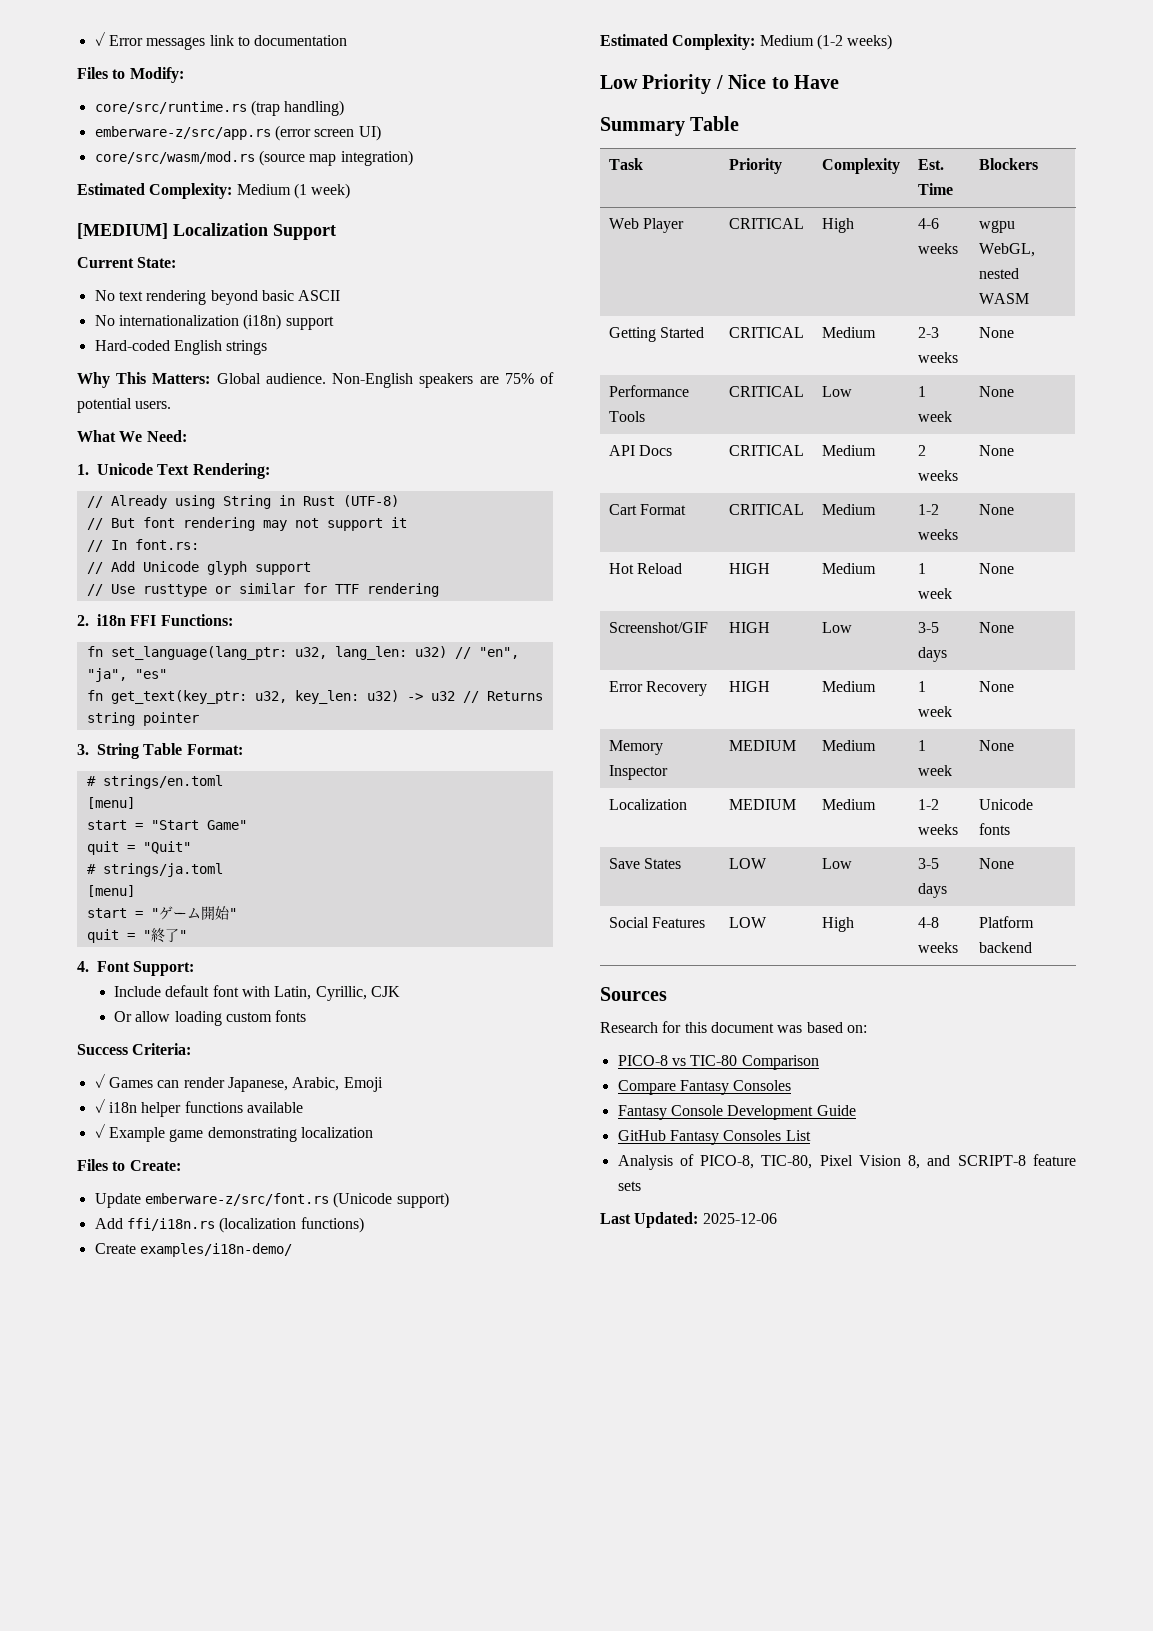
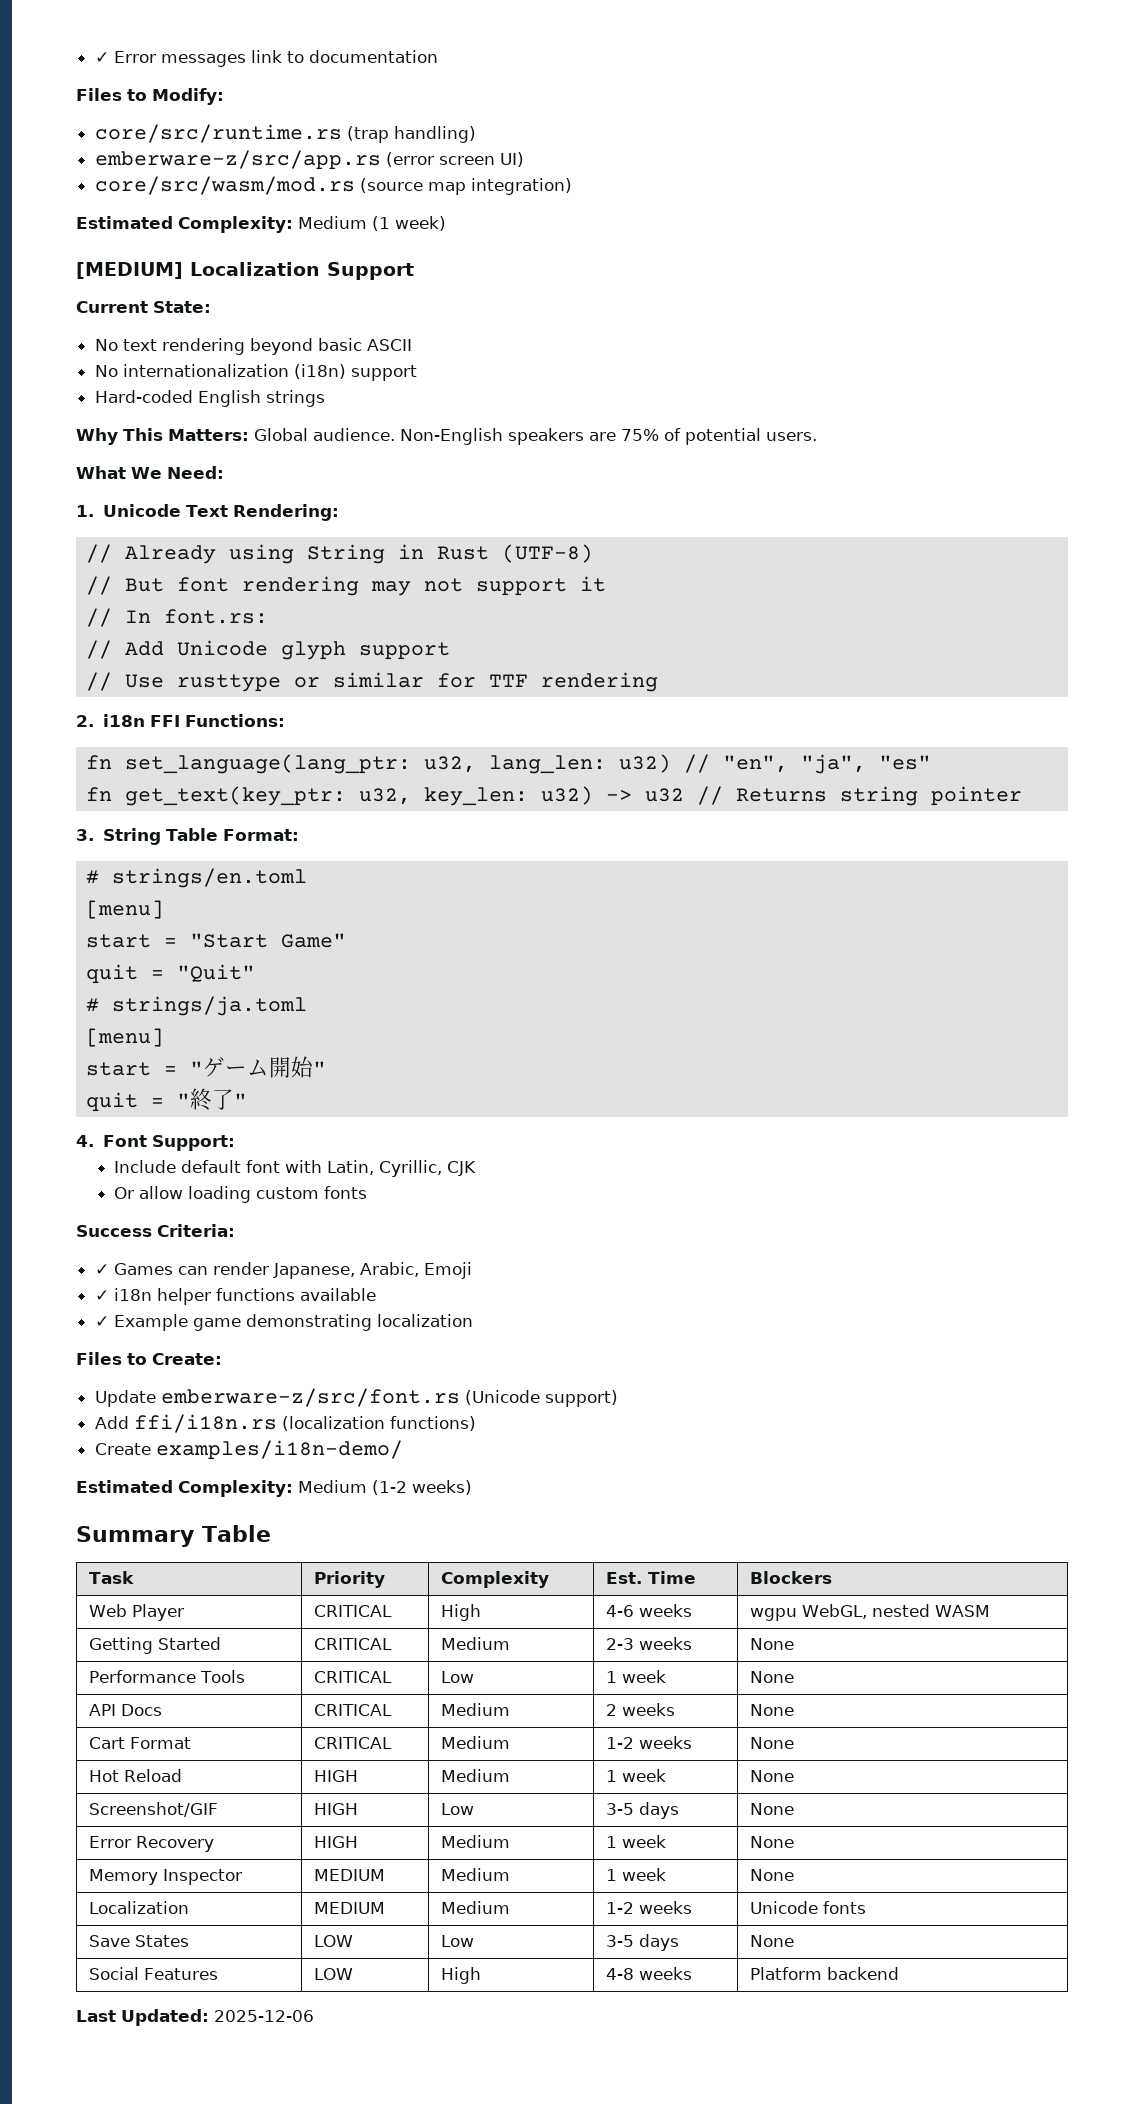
[600,74,839,94] // Low Priority / Nice to Have -> (472, 1487) none
[600,987,667,1001] [600,1021,867,1033] [617,1055,819,1070] [617,1080,792,1095] [617,1105,856,1120] [617,1130,811,1145] [617,1154,1076,1170] [617,1181,641,1191] // Sources // Research for this document was based on: // PICO-8 vs TIC-80 Comparison // Compare Fantasy Consoles // Fantasy Console Development Guide // GitHub Fantasy Consoles List // Analysis of PICO-8, TIC-80, Pixel Vision 8, and SCRIPT-8 feature sets -> (900, 1973) none

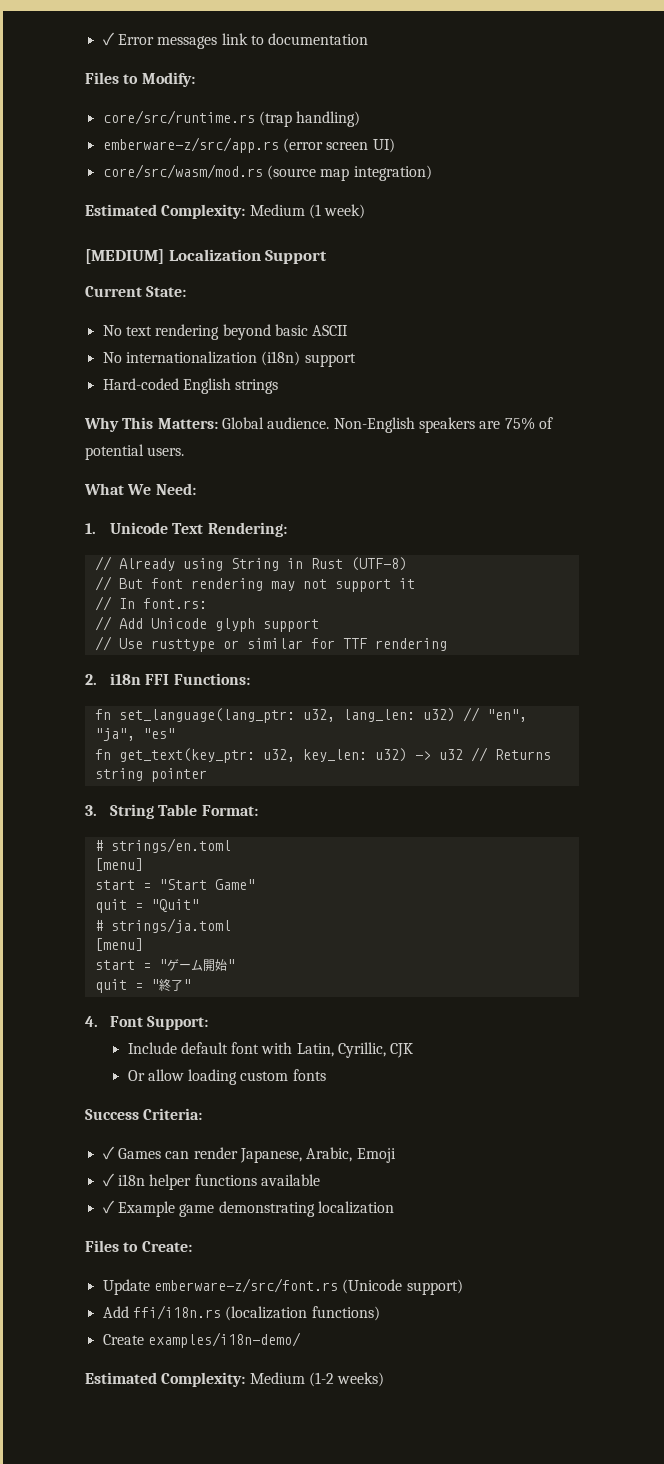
[76,1525,271,1547] [89,1571,135,1584] [314,1571,386,1588] [441,1571,550,1588] [606,1571,697,1584] [750,1571,833,1584] [89,1604,185,1621] [314,1605,393,1617] [441,1604,482,1621] [606,1604,693,1617] [750,1604,991,1621] [89,1637,222,1654] [314,1638,393,1650] [441,1637,511,1650] [606,1637,693,1650] [750,1638,795,1650] [89,1670,246,1683] [314,1671,393,1683] [441,1671,475,1683] [606,1670,667,1683] [750,1671,795,1683] [89,1704,163,1716] [314,1704,393,1716] [441,1703,511,1716] [606,1703,676,1716] [750,1704,795,1716] [89,1737,192,1749] [314,1737,393,1749] [441,1736,511,1749] [606,1736,693,1749] [750,1737,795,1749] [89,1769,183,1782] [314,1770,359,1782] [441,1769,511,1782] [606,1769,667,1782] [750,1770,795,1782] [89,1802,219,1817] [314,1803,359,1815] [441,1803,475,1815] [606,1802,680,1819] [750,1803,795,1815] [89,1836,215,1852] [314,1836,359,1848] [441,1835,511,1848] [606,1835,667,1848] [750,1836,795,1848] [89,1869,243,1885] [314,1869,386,1881] [441,1868,511,1881] [606,1868,667,1881] [750,1869,795,1881] [89,1901,190,1914] [314,1902,386,1914] [441,1901,511,1914] [606,1901,693,1914] [750,1901,867,1914] [89,1935,190,1947] [314,1935,354,1947] [441,1935,475,1947] [606,1934,680,1951] [750,1935,795,1947] [89,1967,219,1980] [314,1968,354,1980] [441,1967,482,1984] [606,1967,693,1980] [750,1967,900,1980] [76,2009,314,2026] // Summary Table // Task | Priority | Complexity | Est. Time | Blockers // Web Player | CRITICAL | High | 4-6 weeks | wgpu WebGL, nested WASM // Getting Started | CRITICAL | Medium | 2-3 weeks | None // Performance Tools | CRITICAL | Low | 1 week | None // API Docs | CRITICAL | Medium | 2 weeks | None // Cart Format | CRITICAL | Medium | 1-2 weeks | None // Hot Reload | HIGH | Medium | 1 week | None // Screenshot/GIF | HIGH | Low | 3-5 days | None // Error Recovery | HIGH | Medium | 1 week | None // Memory Inspector | MEDIUM | Medium | 1 week | None // Localization | MEDIUM | Medium | 1-2 weeks | Unicode fonts // Save States | LOW | Low | 3-5 days | None // Social Features | LOW | High | 4-8 weeks | Platform backend // Last Updated: 2025-12-06 -> (385, 1379) none

